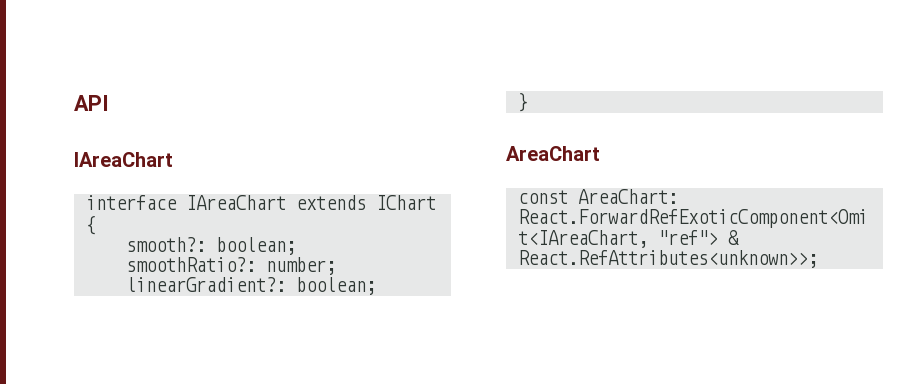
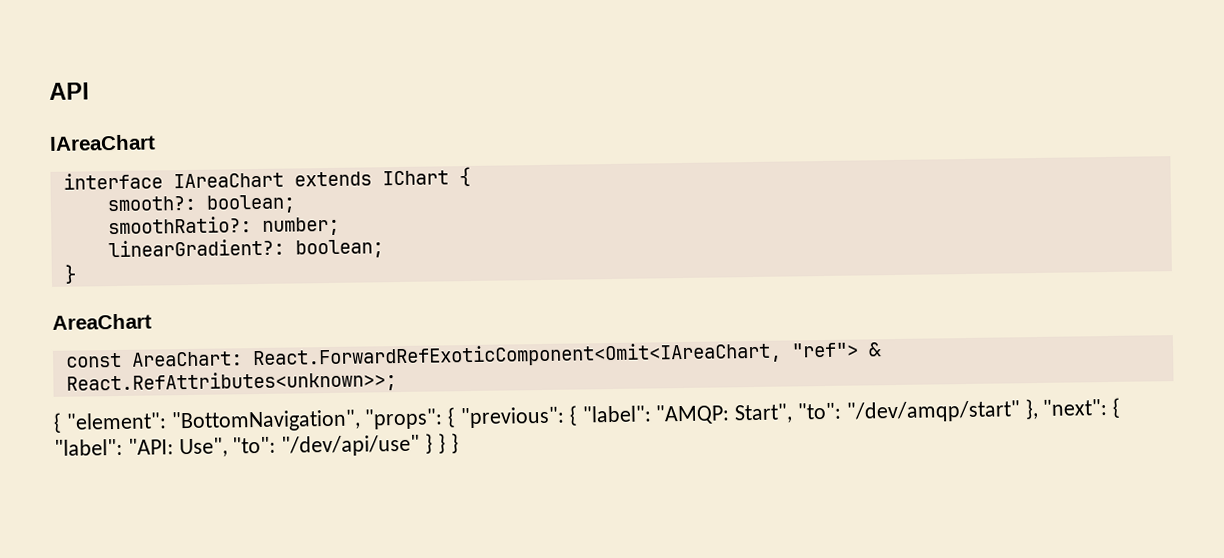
(818, 259) none -> [53,397,1122,433] [54,433,459,458] // { "element": "BottomNavigation", "props": { "previous": { "label": "AMQP: Start", "to": "/dev/amqp/start" }, "next": { "label": "API: Use", "to": "/dev/api/use" } } }

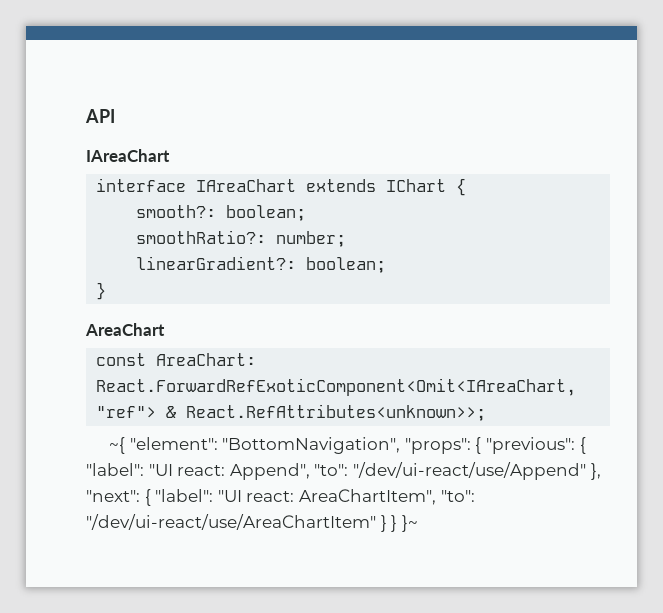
[53,412,62,433] { -> [109,437,126,454] ~{
[655,397,1122,425] [54,433,459,458] "AMQP: Start", "to": "/dev/amqp/start" }, "next": { "label": "API: Use", "to": "/dev/api/use" } } } -> [148,462,601,480] [86,489,475,506] [86,514,418,532] "UI react: Append", "to": "/dev/ui-react/use/Append" }, "next": { "label": "UI react: AreaChartItem", "to": "/dev/ui-react/use/AreaChartItem" } } }~

